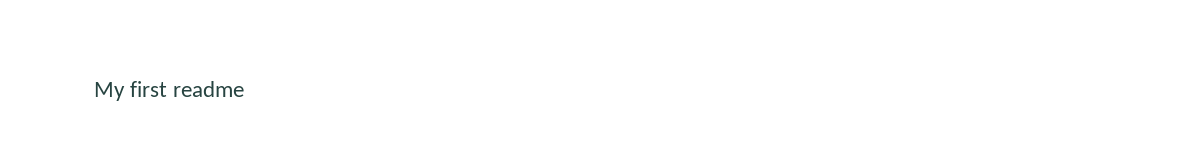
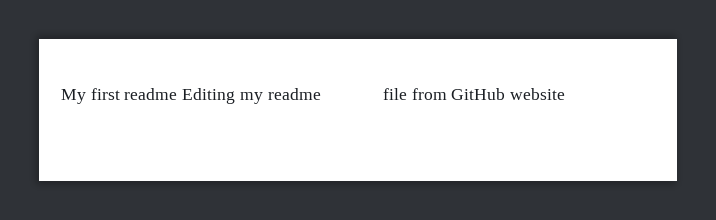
(245, 89) none -> [182,88,566,104] Editing my readme file from GitHub website

